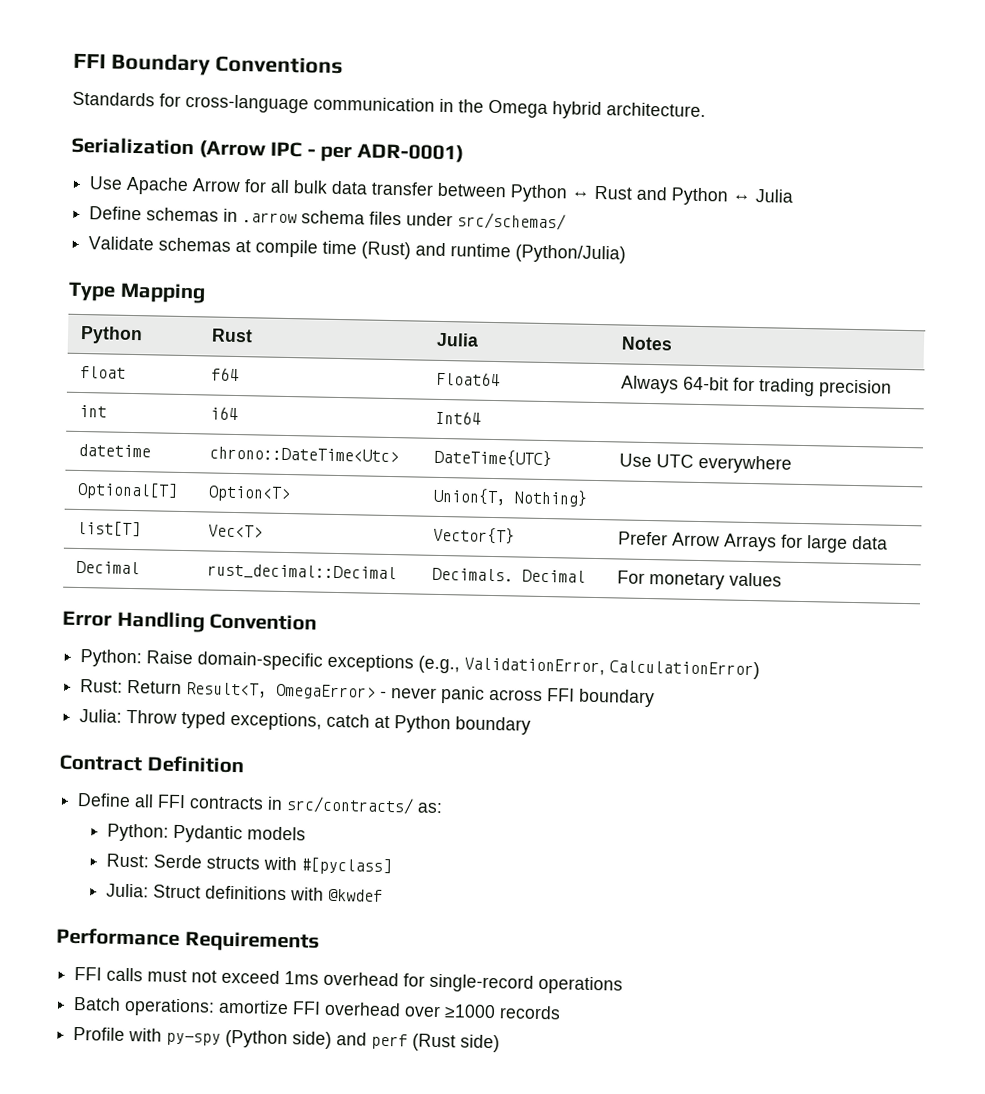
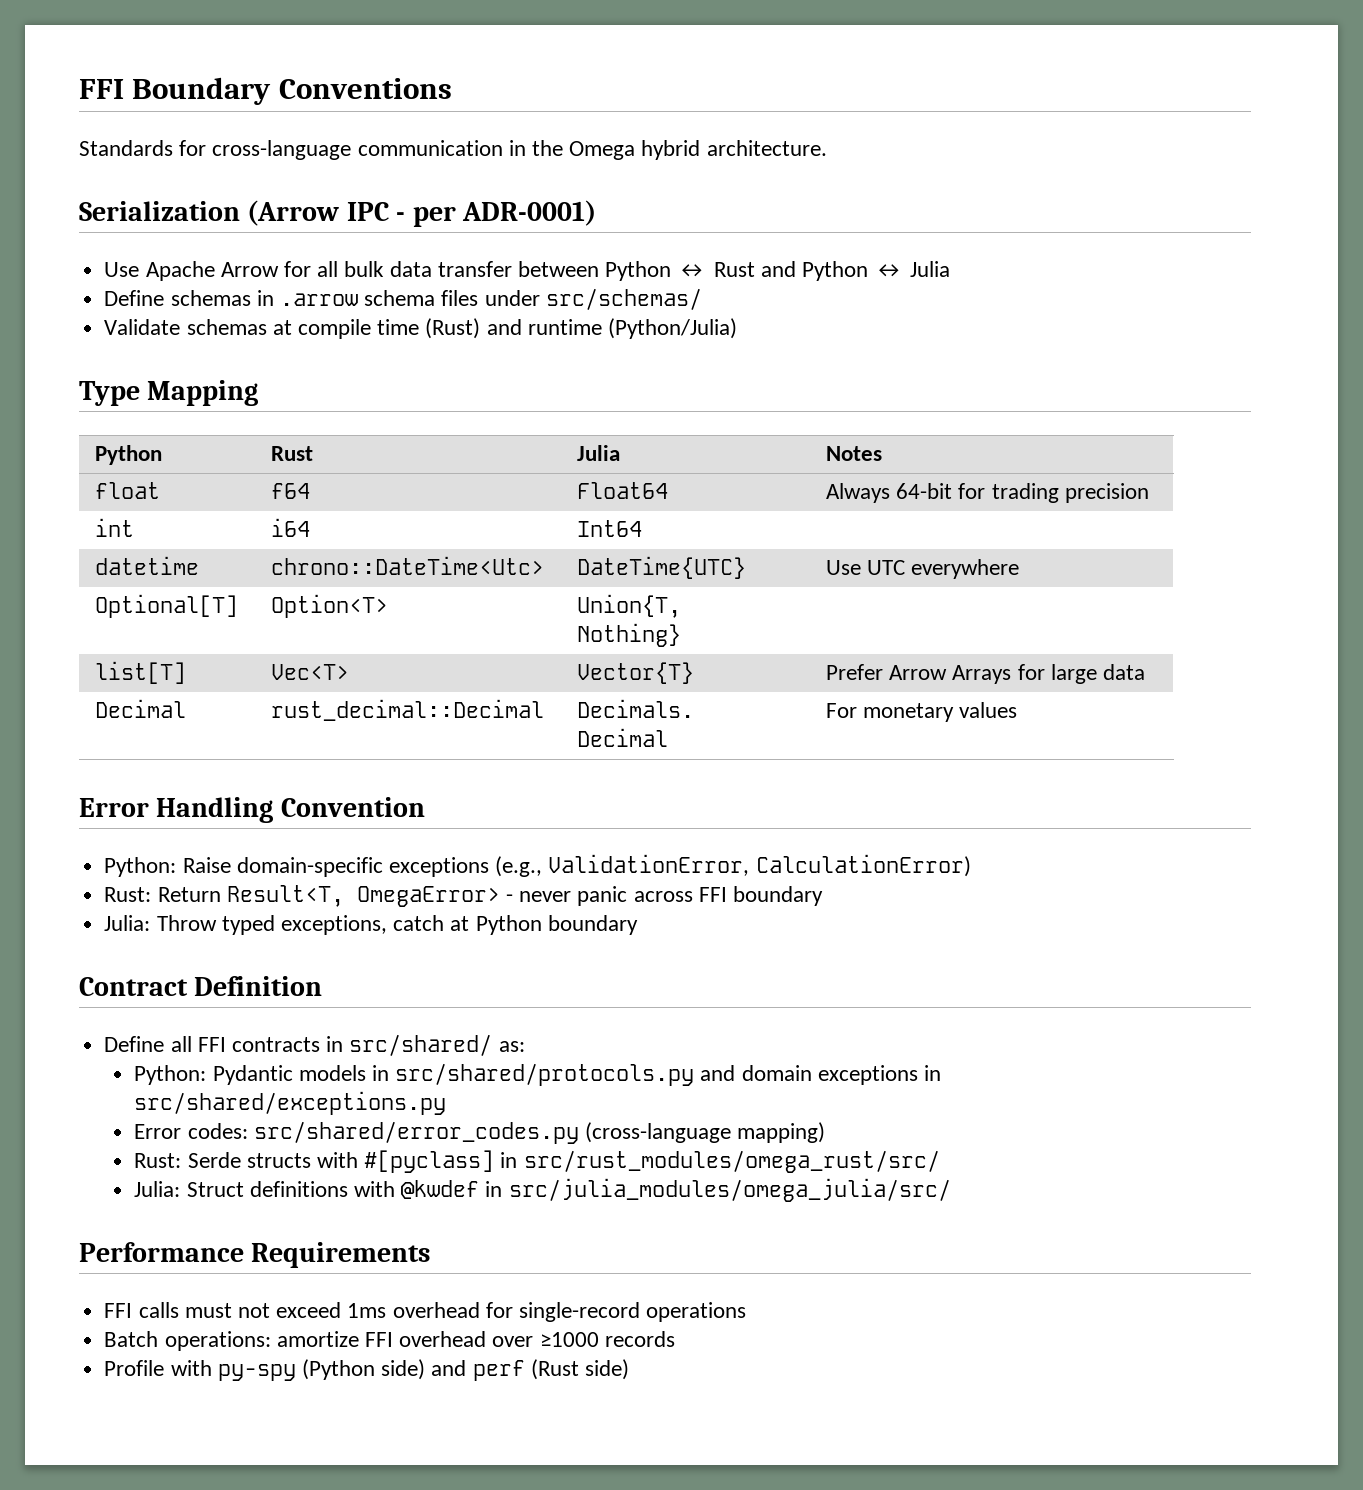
[286,796,415,815] src/contracts/ -> [349,1034,493,1056] src/shared/
(306, 833) none -> [372,1063,942,1086] [134,1091,447,1115] [134,1121,826,1144] in src/shared/protocols.py and domain exceptions in src/shared/exceptions.py // Error codes: src/shared/error_codes.py (cross-language mapping)
(392, 866) none -> [500,1150,940,1173] in src/rust_modules/omega_rust/src/
(383, 895) none -> [485,1178,951,1202] in src/julia_modules/omega_julia/src/

